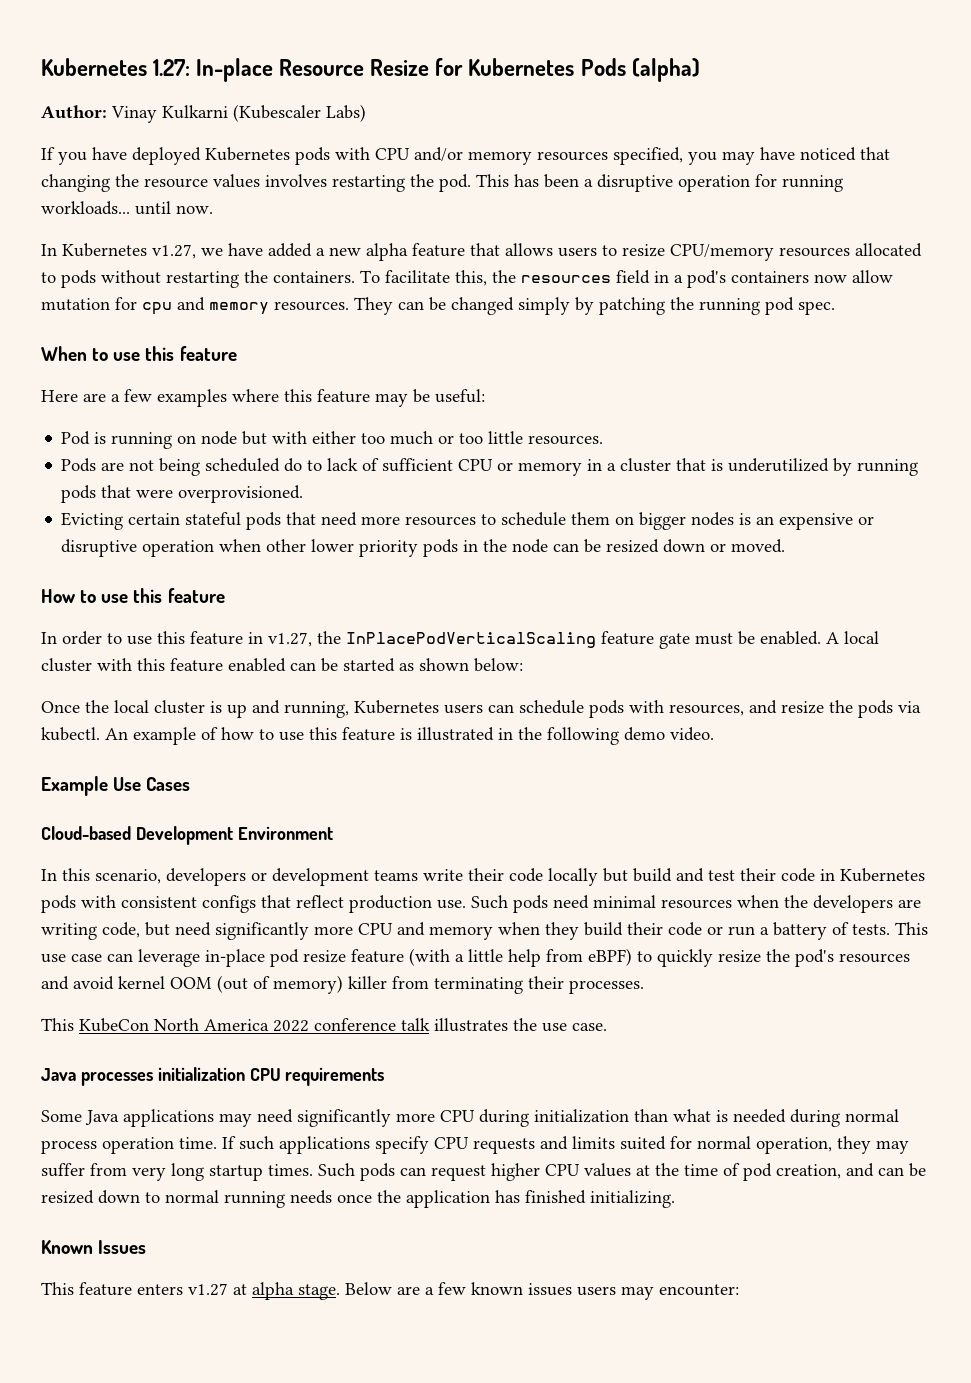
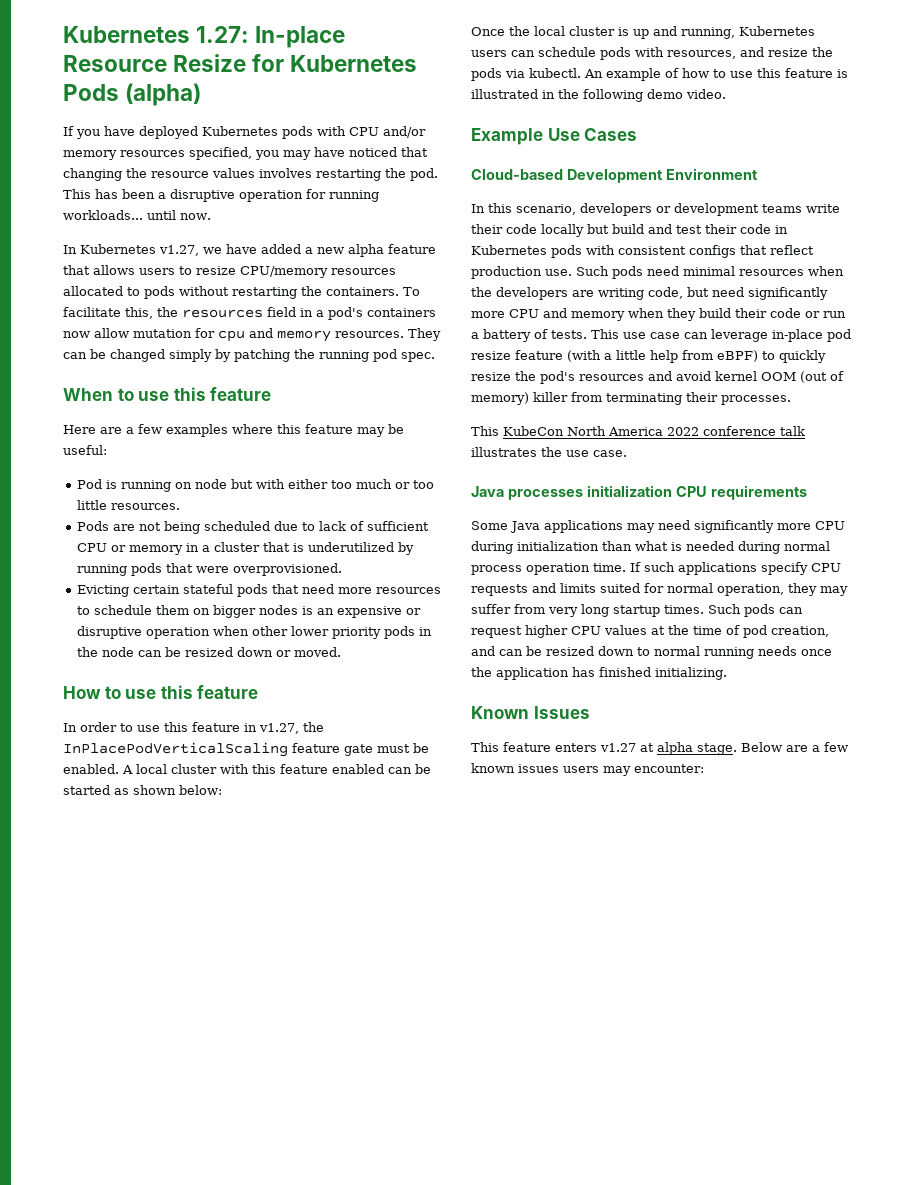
[41,104,366,123] // Author: Vinay Kulkarni (Kubescaler Labs) -> (202, 94) none
[284,458,303,472] do -> [273,521,298,531] due

